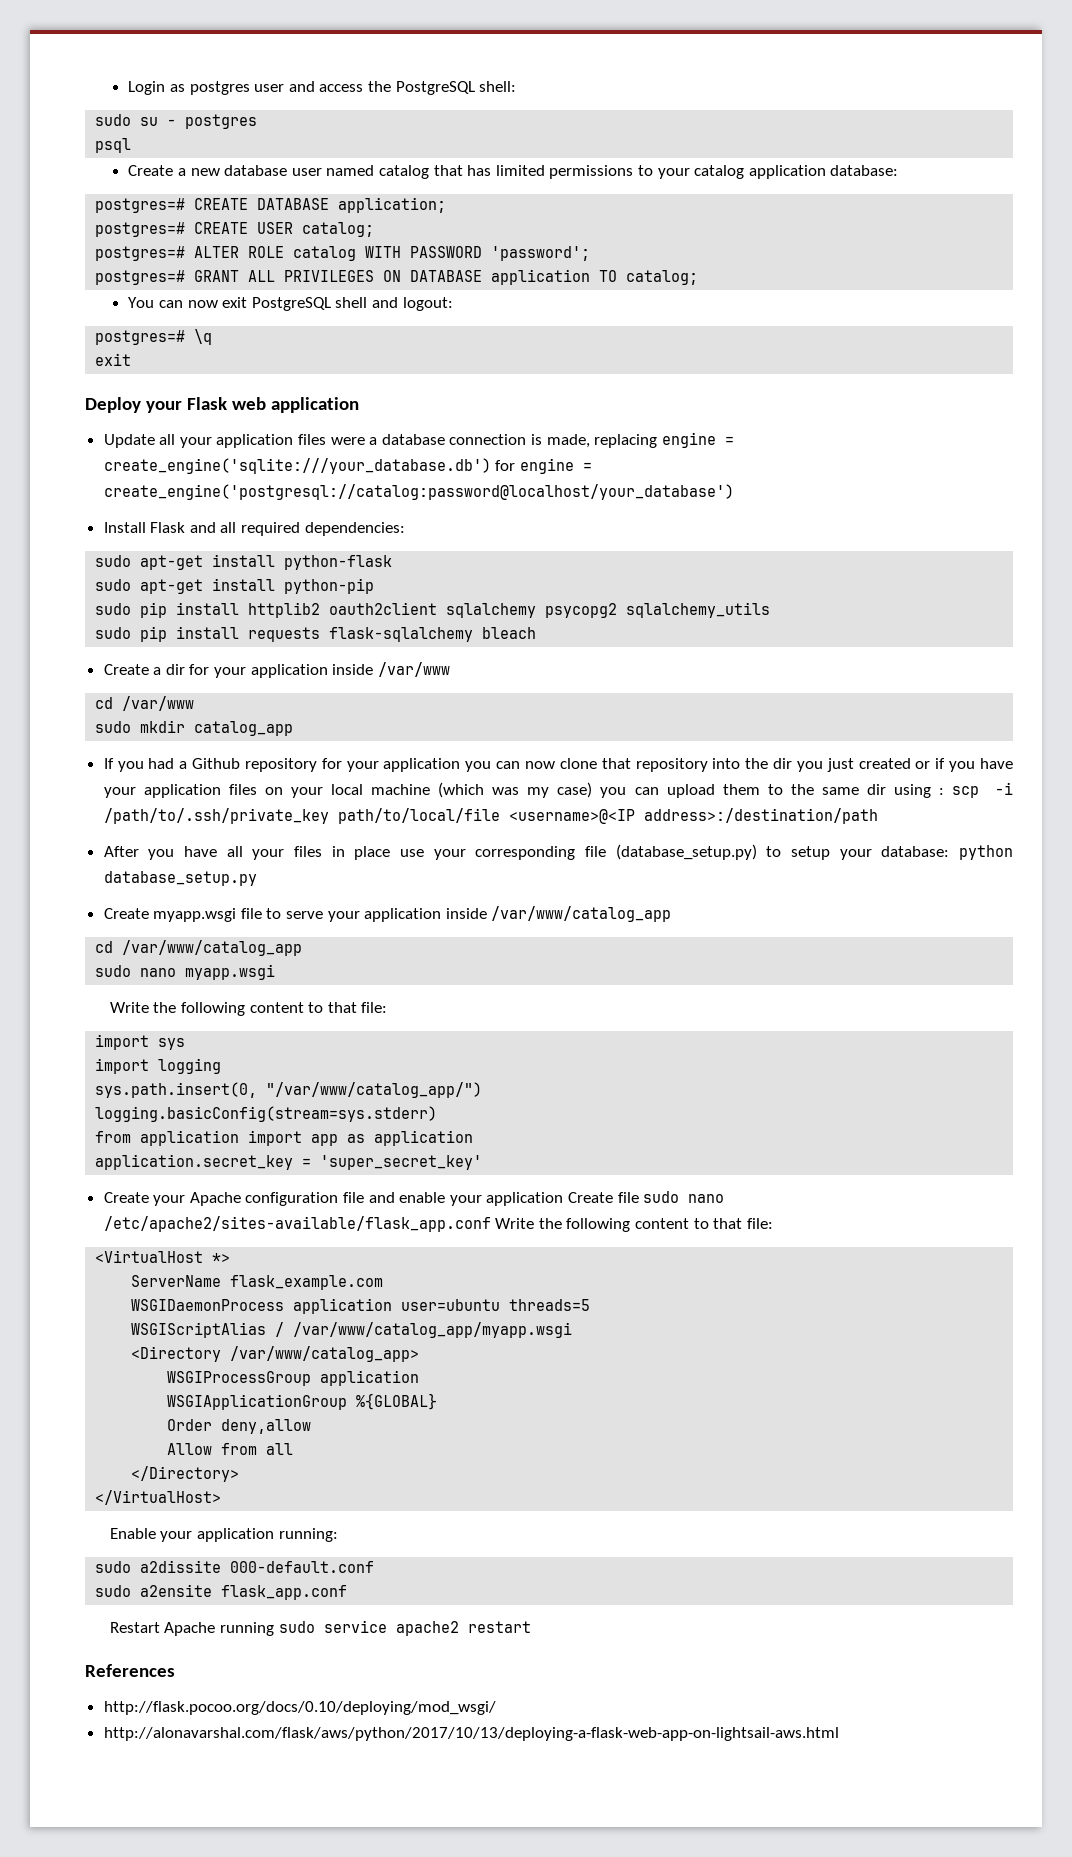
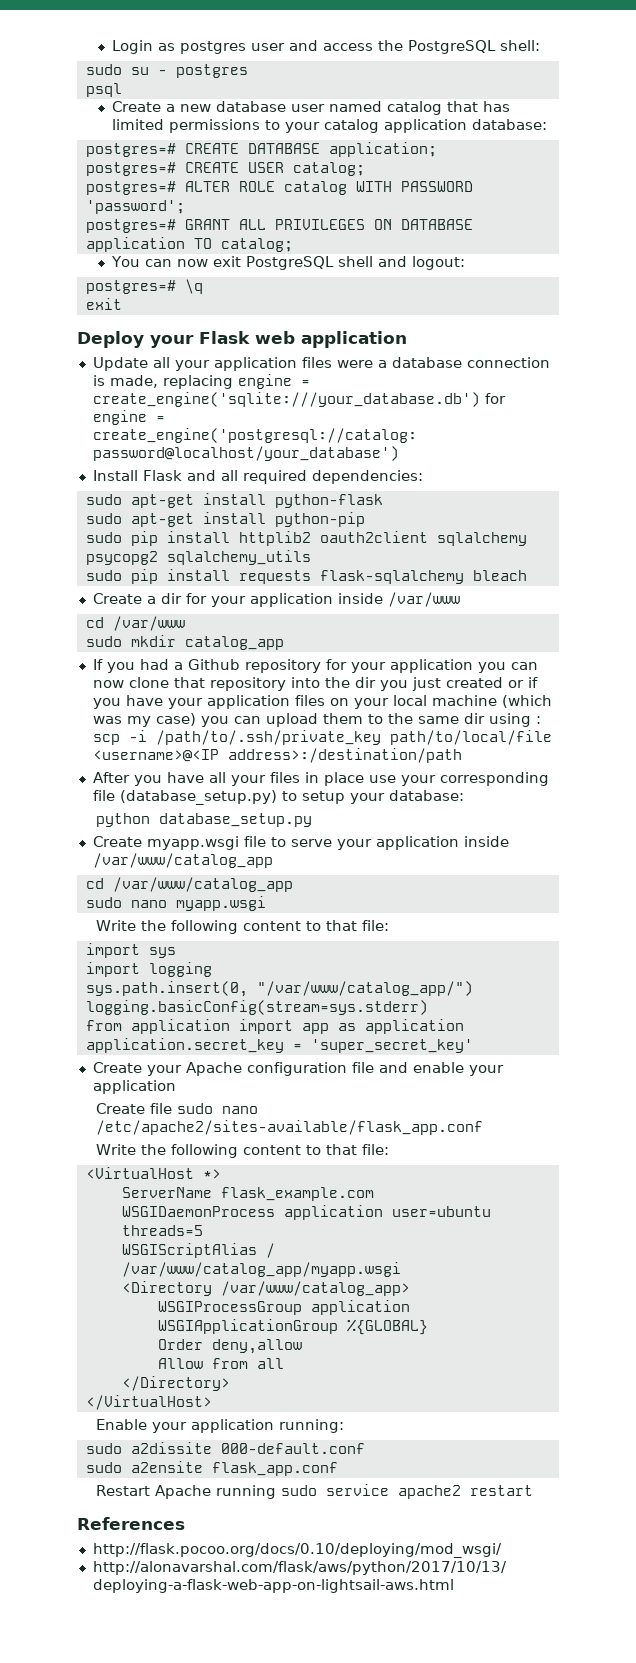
(950, 851) none -> (464, 795) //
(564, 1199) none -> (176, 1087) //
(491, 1224) none -> (484, 1127) //

